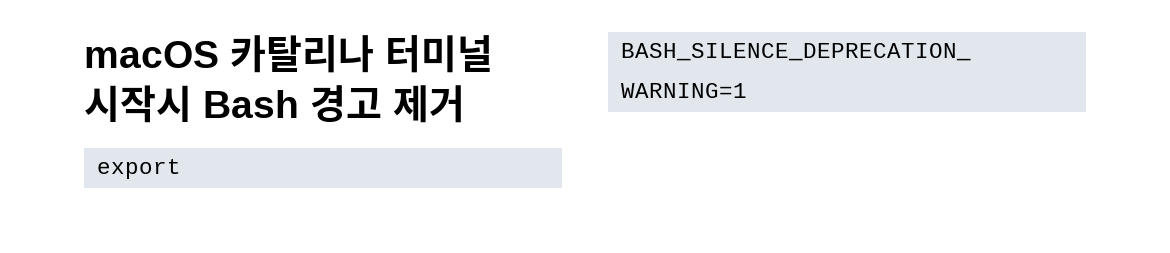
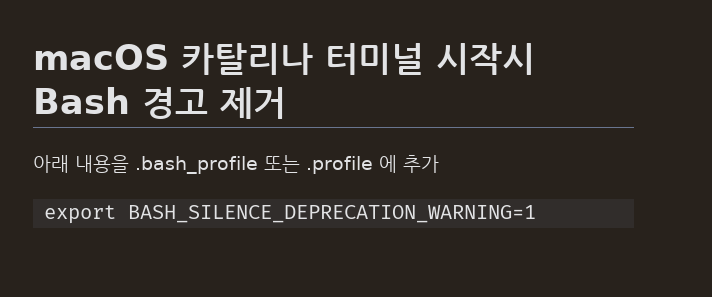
(465, 104) none -> [33,155,439,174] // 아래 내용을 .bash_profile 또는 .profile 에 추가

